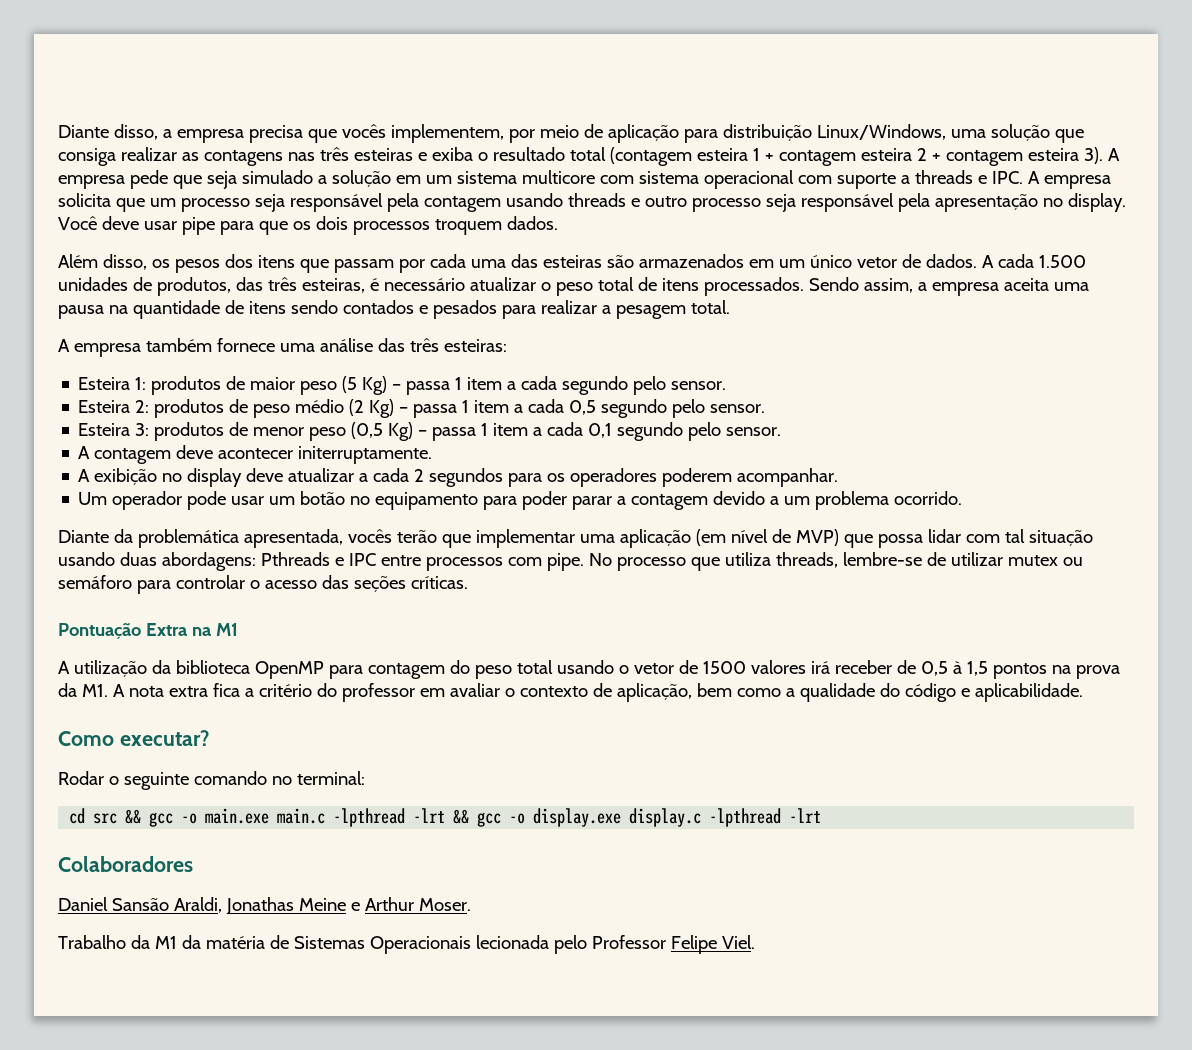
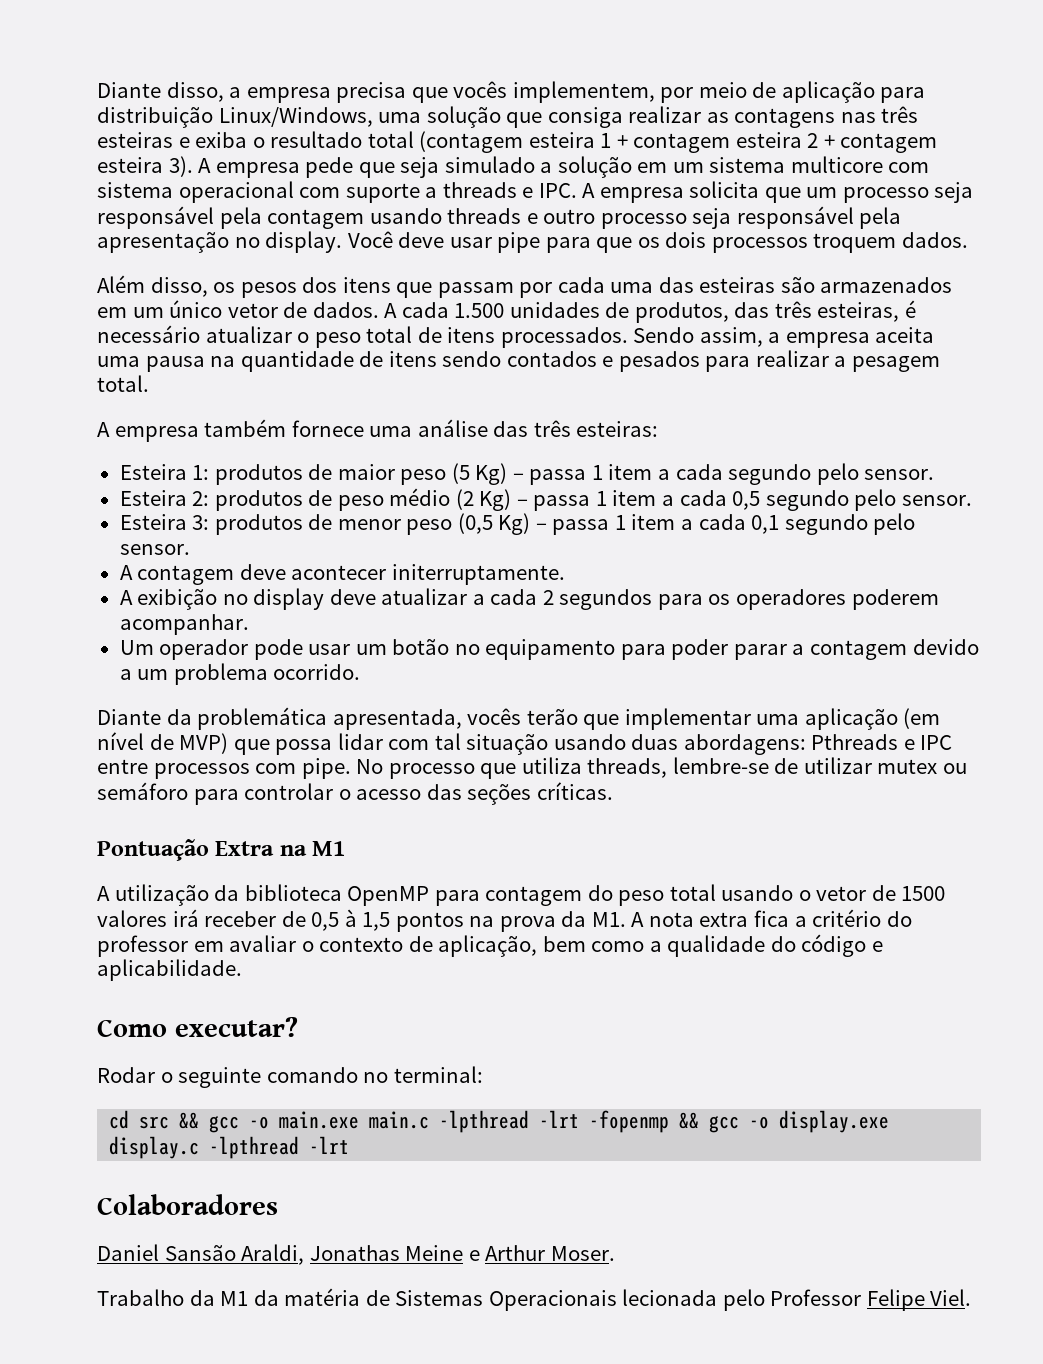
(446, 815) none -> [589,1110,670,1133] -fopenmp

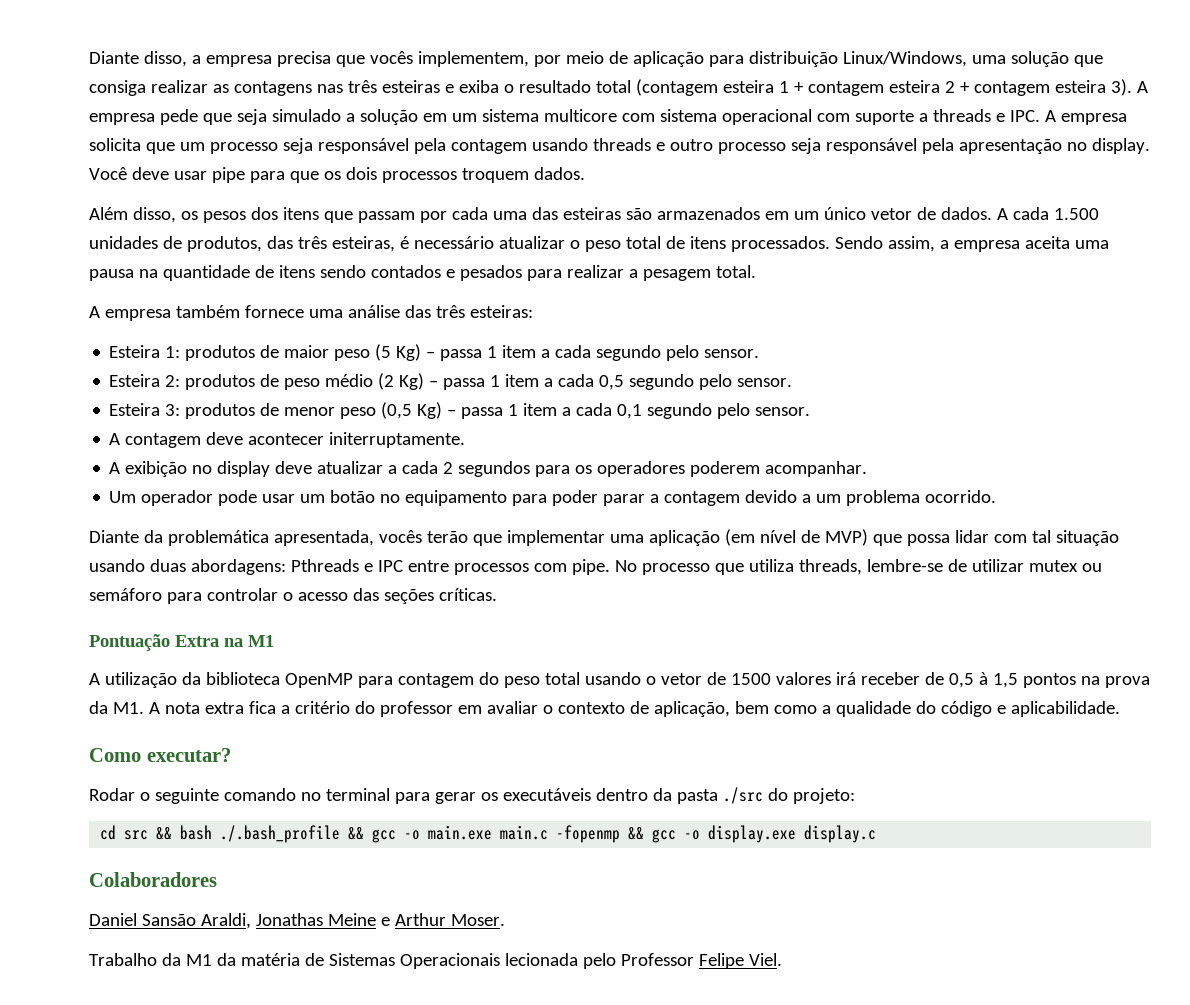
[393,1066,483,1083] terminal: -> [325,787,855,804] terminal para gerar os executáveis dentro da pasta ./src do projeto:
(200, 1120) none -> [180,825,365,843] bash ./.bash_profile &&
[439,1110,580,1133] -lpthread -lrt -> (549, 832) none
[209,1136,350,1159] -lpthread -lrt -> (877, 834) none

